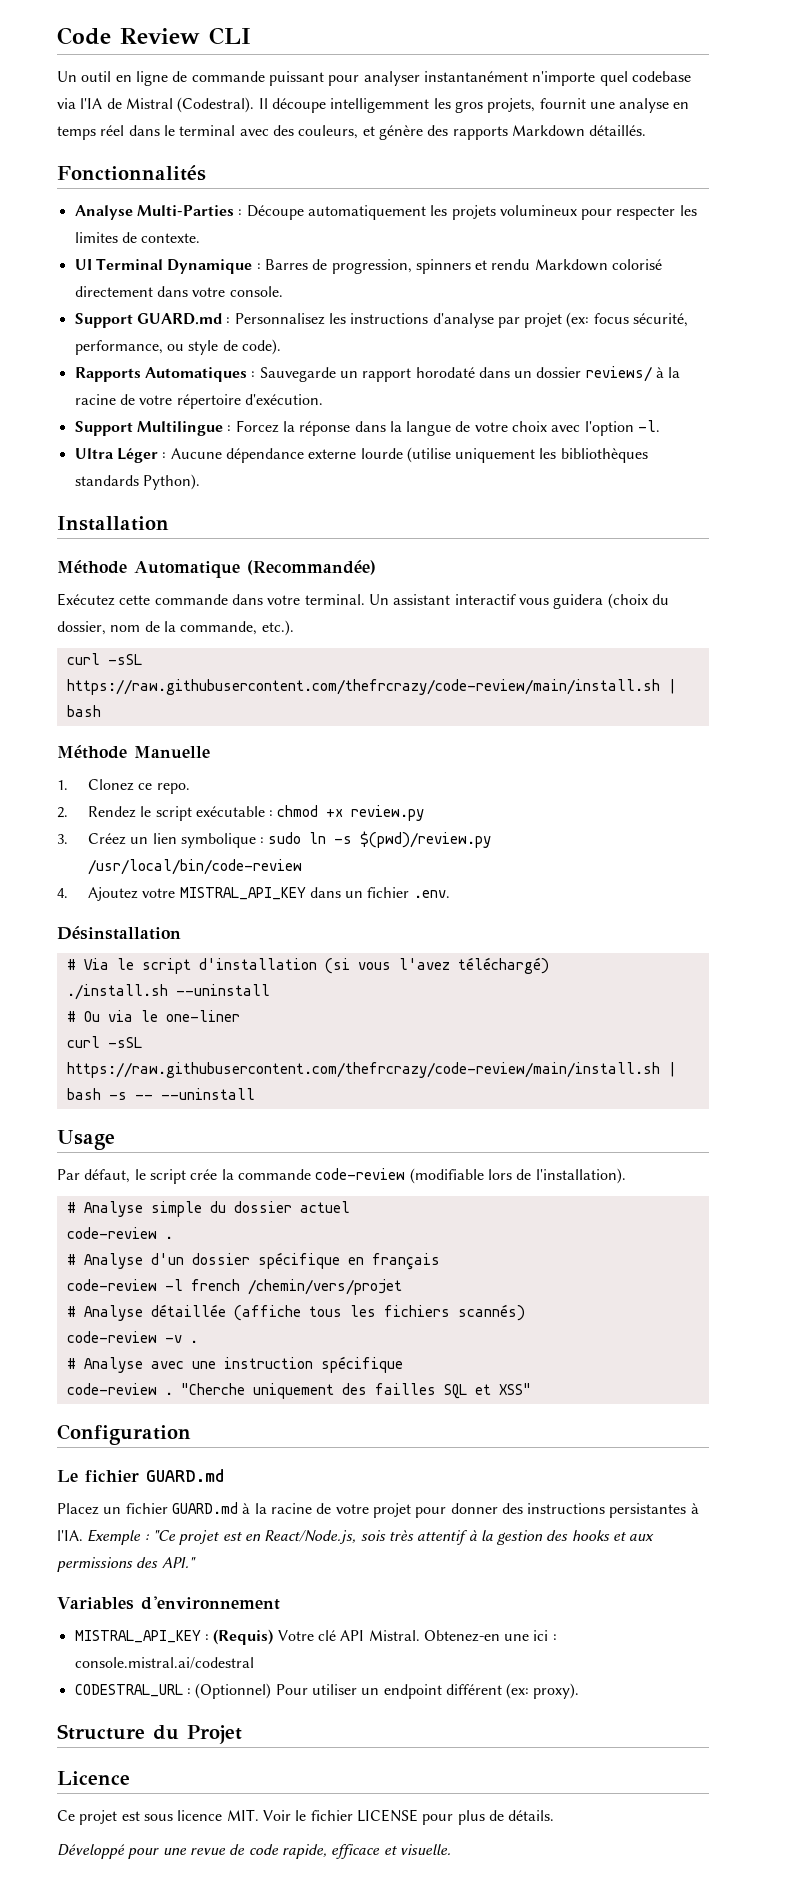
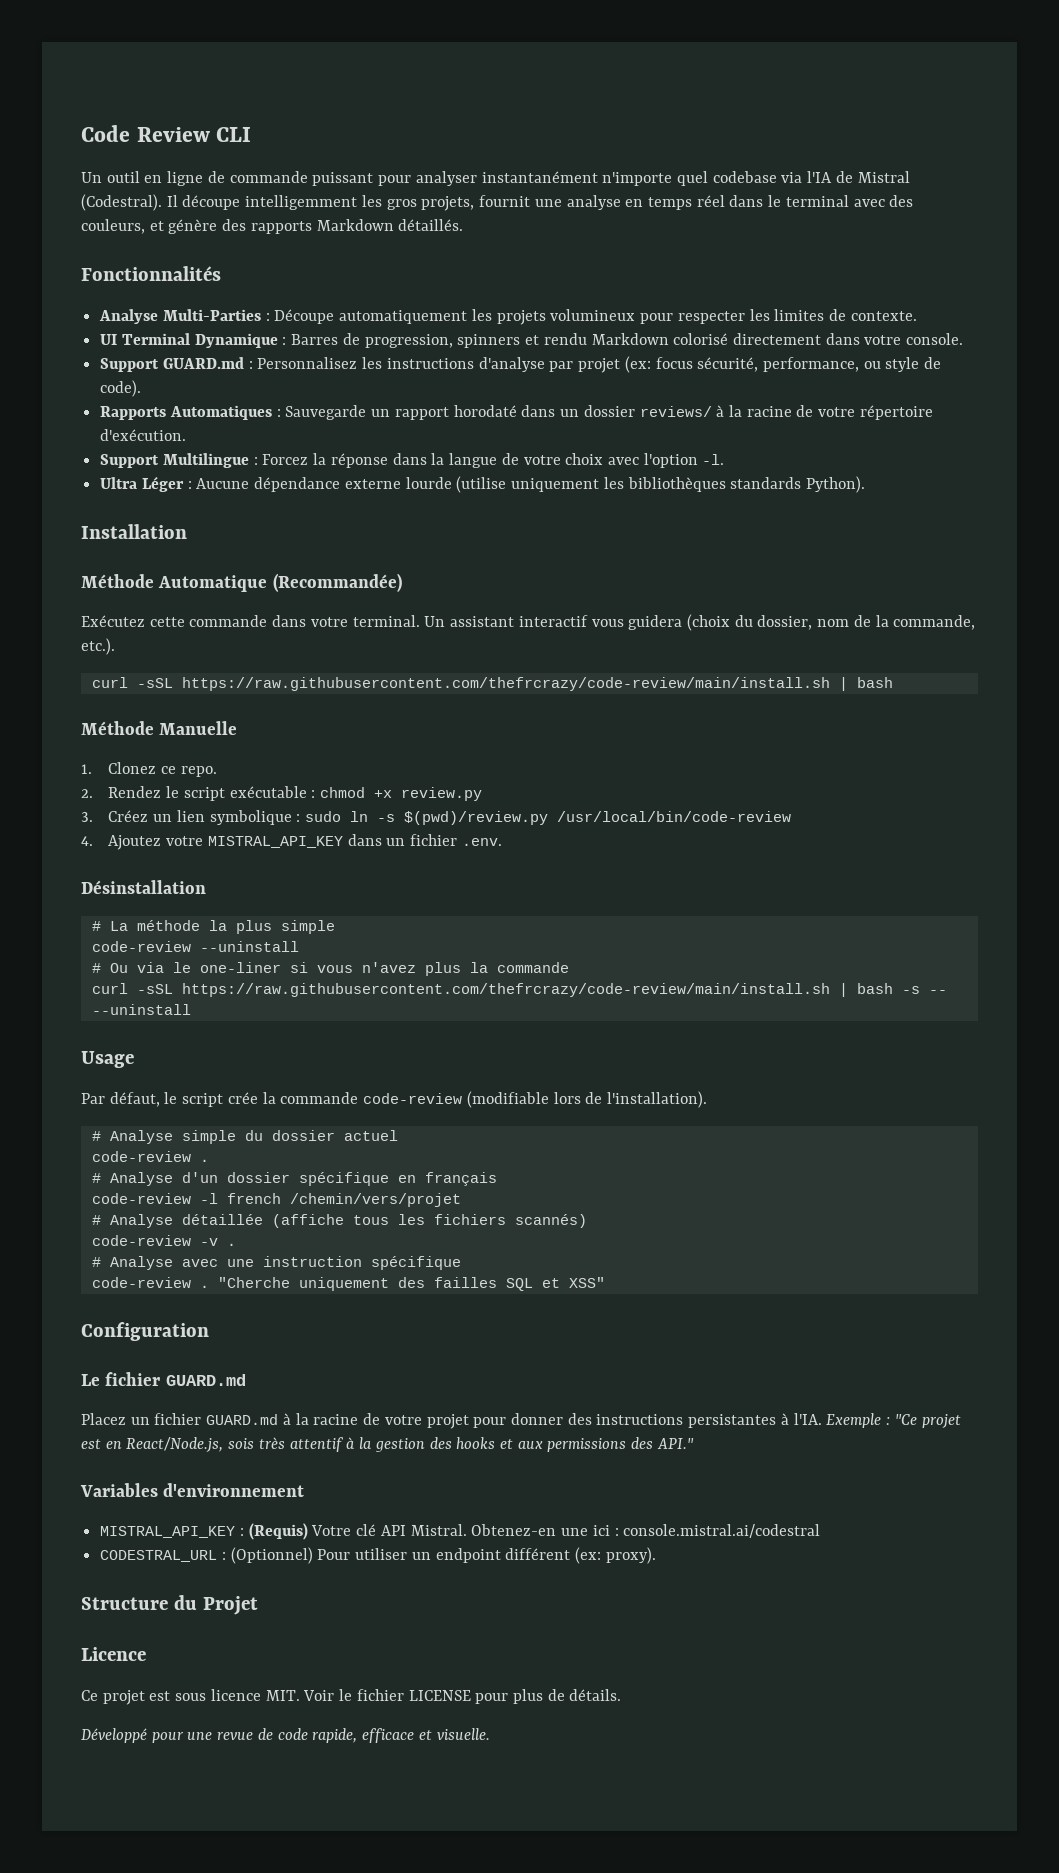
[83,957,549,974] [66,984,168,1000] Via le script d'installation (si vous l'avez téléchargé) // ./install.sh -> [109,920,335,934] [91,941,191,952] La méthode la plus simple // code-review
(240, 1016) none -> [289,962,569,976] si vous n'avez plus la commande

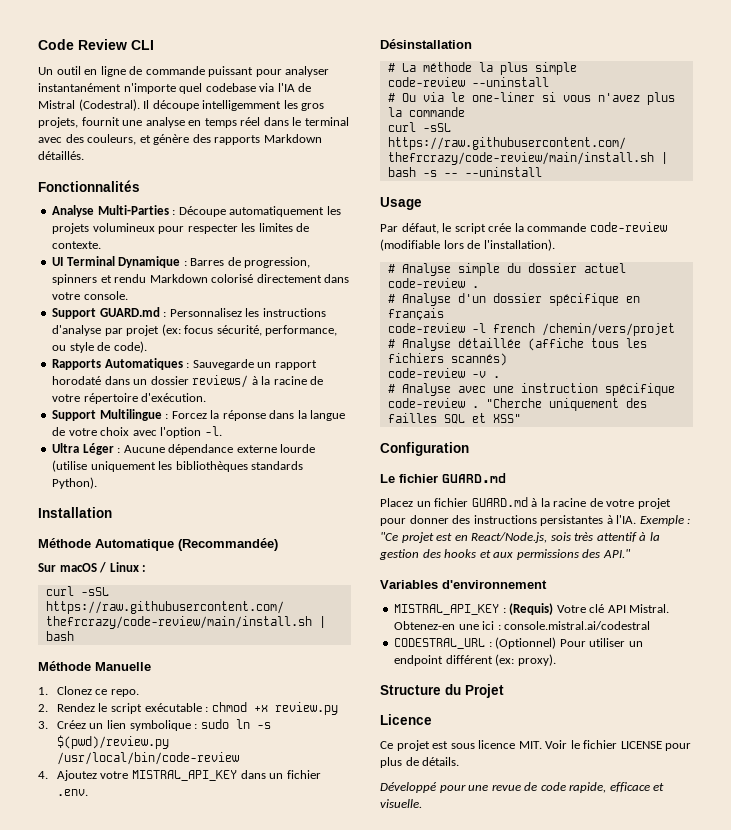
[81,614,976,631] [81,638,115,655] Exécutez cette commande dans votre terminal. Un assistant interactif vous guidera (choix du dossier, nom de la commande, etc.). -> [38,562,147,573] Sur macOS / Linux :

